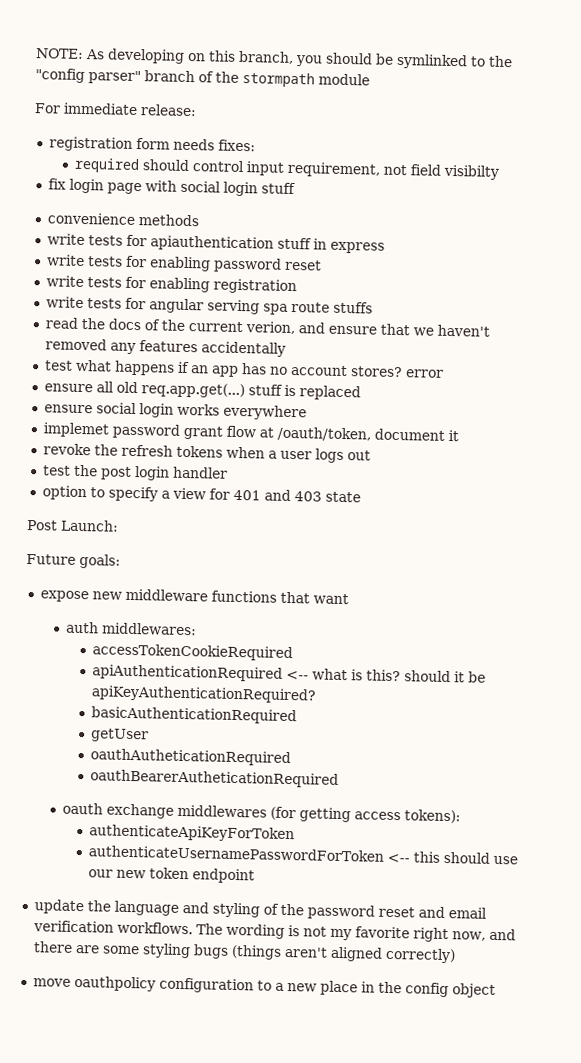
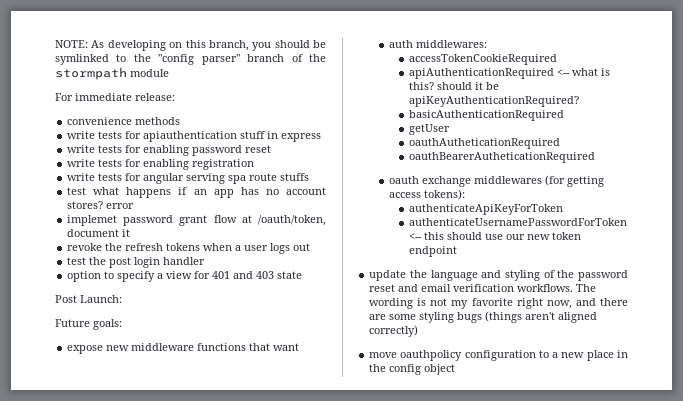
[48,136,256,152] [74,157,500,180] [47,178,296,197] // registration form needs fixes: // required should control input requirement, not field visibilty // fix login page with social login stuff -> (175, 97) none
[44,317,490,337] [44,338,286,357] // read the docs of the current verion, and ensure that we haven't removed any features accidentally -> (310, 177) none
[43,381,361,401] [43,402,307,421] // ensure all old req.app.get(...) stuff is replaced // ensure social login works everywhere -> (135, 206) none

